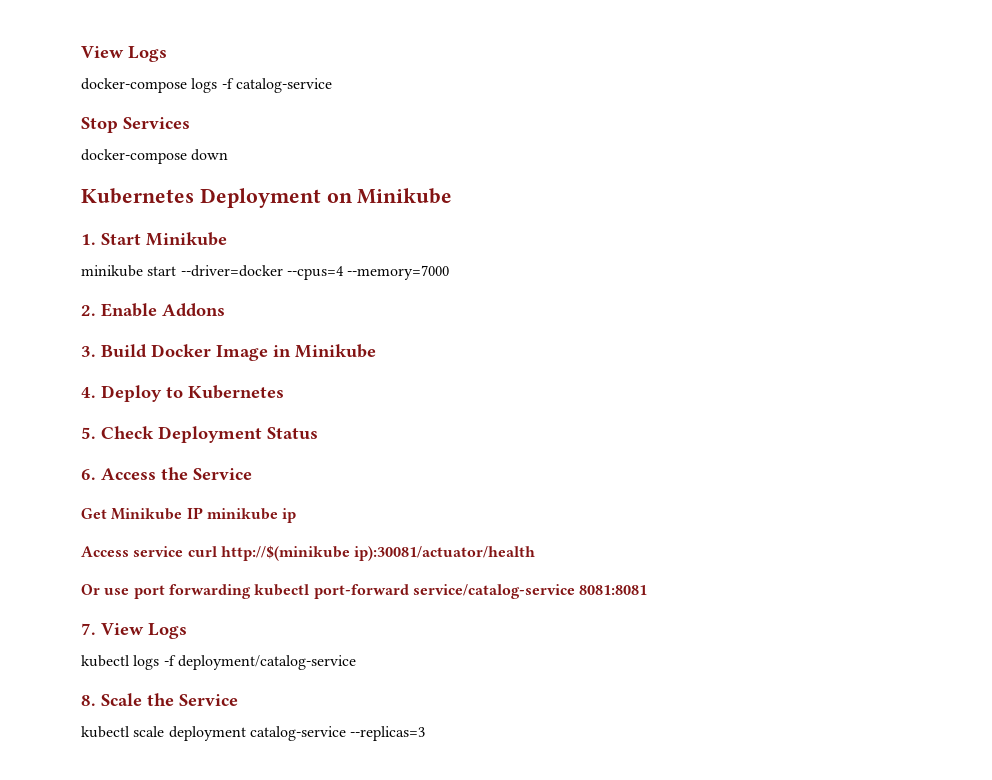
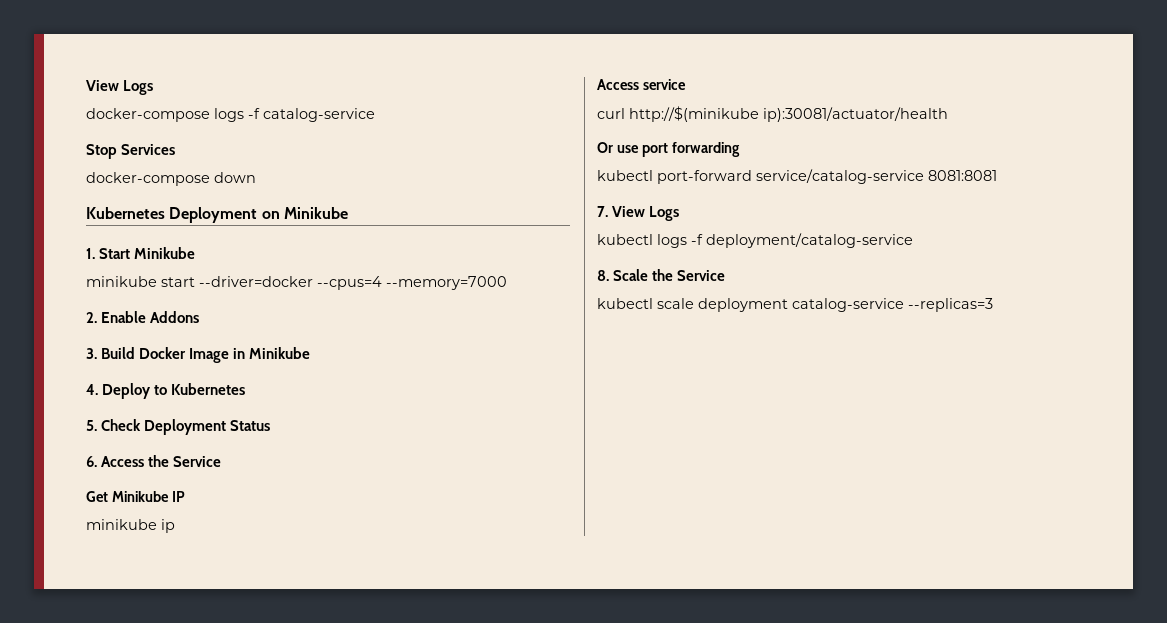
(203, 513) none -> (185, 496) //
(184, 551) none -> (686, 84) //
(251, 591) none -> (740, 149) //

